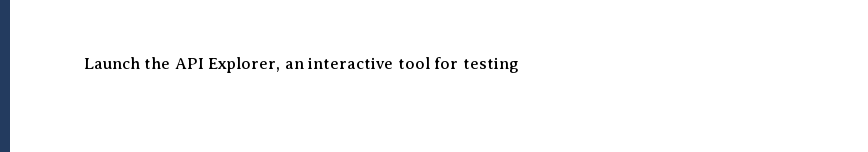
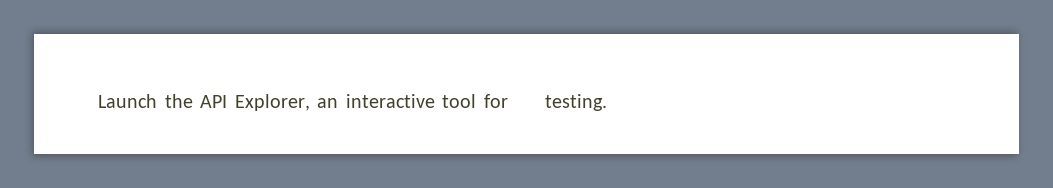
[462,57,519,73] testing -> [545,94,607,111] testing.

